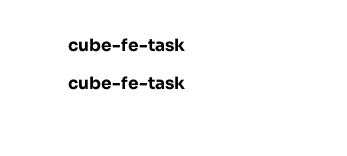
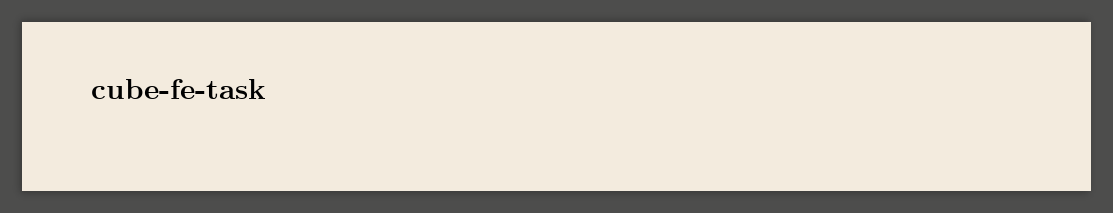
[68,38,185,52] [68,76,185,90] cube-fe-task // cube-fe-task -> [91,79,266,99] cube-fe-task

